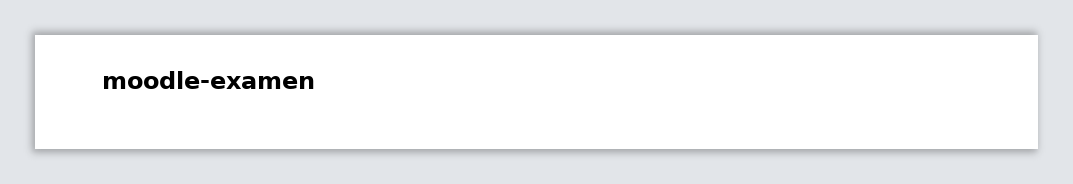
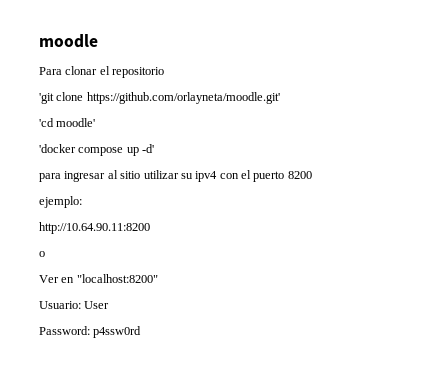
[102,71,315,89] moodle-examen -> [39,34,98,48] [39,66,165,78] [39,92,280,104] [39,118,96,127] [39,144,155,156] [39,170,312,182] [39,196,82,208] [39,222,150,234] [39,251,45,257] [39,274,158,283] [39,301,110,309] [39,326,142,338] moodle // Para clonar el repositorio // 'git clone https://github.com/orlayneta/moodle.git' // 'cd moodle' // 'docker compose up -d' // para ingresar al sitio utilizar su ipv4 con el puerto 8200 // ejemplo: // http://10.64.90.11:8200 // o // Ver en "localhost:8200" // Usuario: User // Password: p4ssw0rd

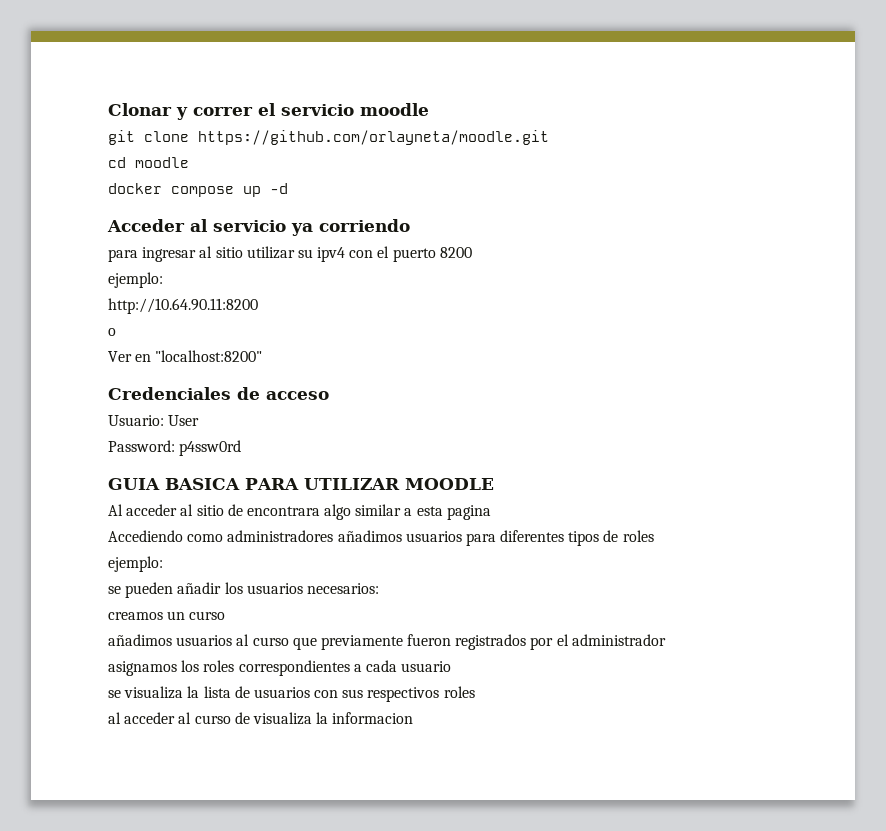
[39,34,98,48] [39,66,165,78] [39,92,280,104] [39,118,96,127] [39,144,155,156] moodle // Para clonar el repositorio // 'git clone https://github.com/orlayneta/moodle.git' // 'cd moodle' // 'docker compose up -d' -> [108,103,429,120] [108,130,549,145] [108,157,189,168] [108,183,288,197] [107,219,410,236] Clonar y correr el servicio moodle // git clone https://github.com/orlayneta/moodle.git // cd moodle // docker compose up -d // Acceder al servicio ya corriendo
(158, 278) none -> [108,387,329,400] // Credenciales de acceso
(142, 332) none -> [108,478,494,490] [108,504,491,520] [108,530,654,546] [108,556,163,572] [108,582,379,598] [108,611,226,620] [108,634,666,650] [108,660,452,676] [108,686,475,702] [108,712,414,725] // GUIA BASICA PARA UTILIZAR MOODLE // Al acceder al sitio de encontrara algo similar a esta pagina // Accediendo como administradores añadimos usuarios para diferentes tipos de roles // ejemplo: // se pueden añadir los usuarios necesarios: // creamos un curso // añadimos usuarios al curso que previamente fueron registrados por el administrador // asignamos los roles correspondientes a cada usuario // se visualiza la lista de usuarios con sus respectivos roles // al acceder al curso de visualiza la informacion

